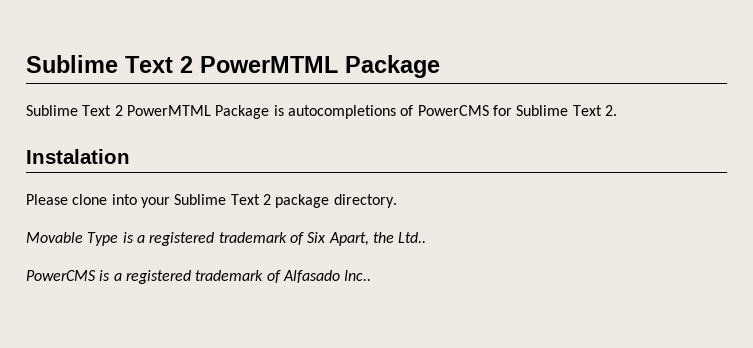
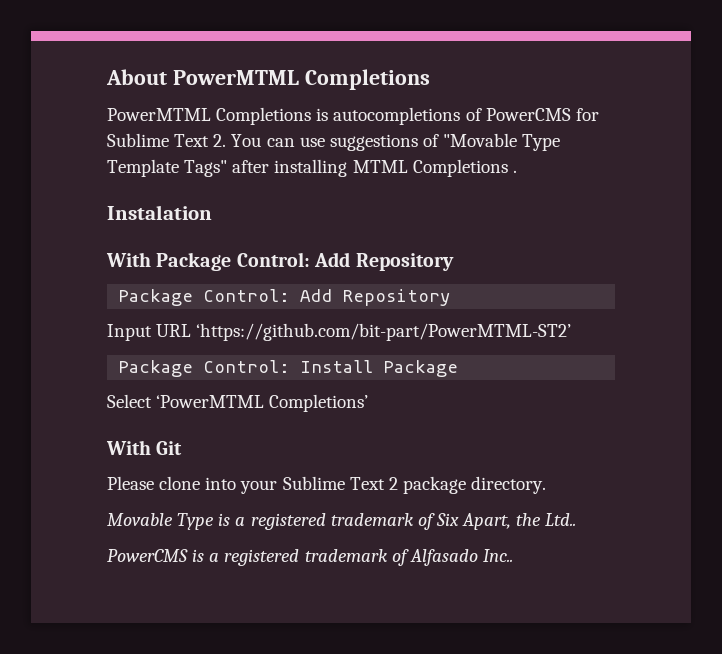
[26,55,440,78] [26,105,270,119] Sublime Text 2 PowerMTML Package // Sublime Text 2 PowerMTML Package -> [106,69,430,90] [107,107,312,125] About PowerMTML Completions // PowerMTML Completions
[26,149,130,164] // Instalation -> [231,133,561,151] [107,159,517,177] [107,205,212,220] [106,252,454,271] [118,289,451,306] [107,323,572,341] [118,360,459,377] [107,394,369,412] [106,440,183,455] You can use suggestions of "Movable Type Template Tags" after installing MTML Completions . // Instalation // With Package Control: Add Repository // Package Control: Add Repository // Input URL ‘https://github.com/bit-part/PowerMTML-ST2’ // Package Control: Install Package // Select ‘PowerMTML Completions’ // With Git

